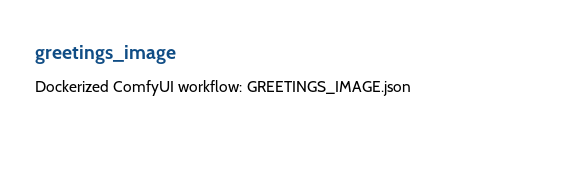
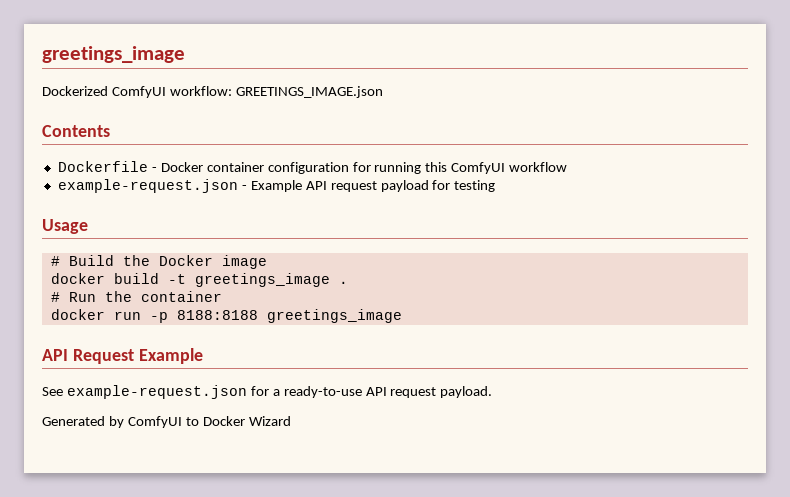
(411, 88) none -> [42,125,110,137] [57,161,568,174] [57,179,496,193] [42,219,88,234] [50,255,267,269] [50,273,348,287] [50,291,222,302] [50,309,402,323] [42,348,203,364] [42,385,493,399] [42,416,291,428] // Contents // Dockerfile - Docker container configuration for running this ComfyUI workflow // example-request.json - Example API request payload for testing // Usage // # Build the Docker image // docker build -t greetings_image . // # Run the container // docker run -p 8188:8188 greetings_image // API Request Example // See example-request.json for a ready-to-use API request payload. // Generated by ComfyUI to Docker Wizard

